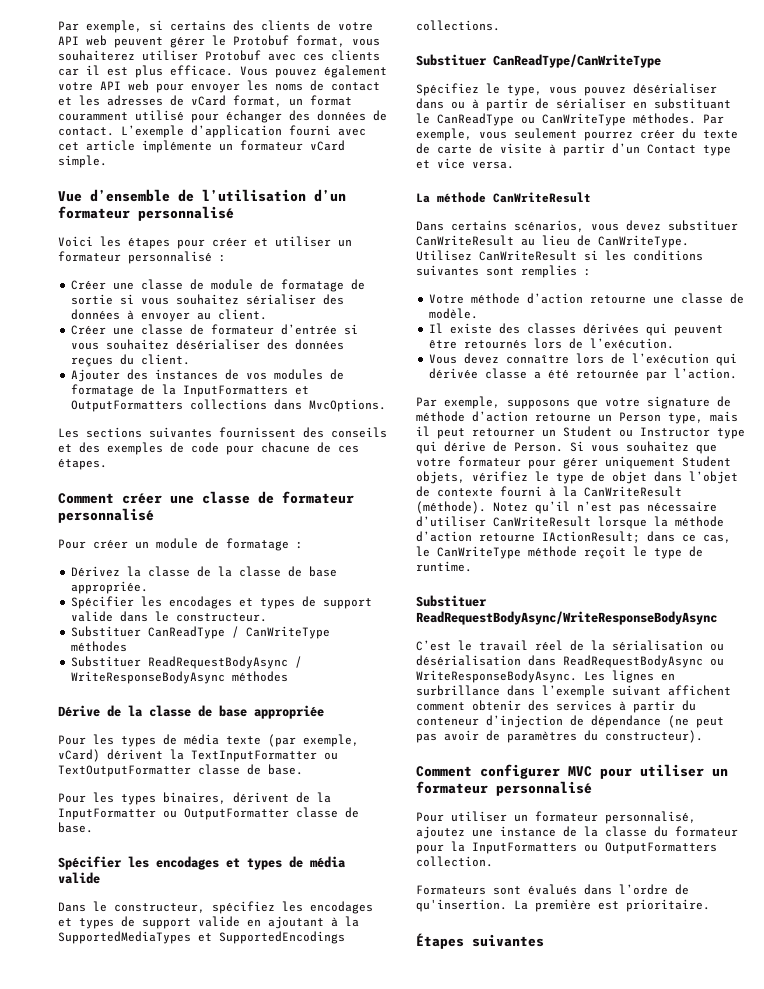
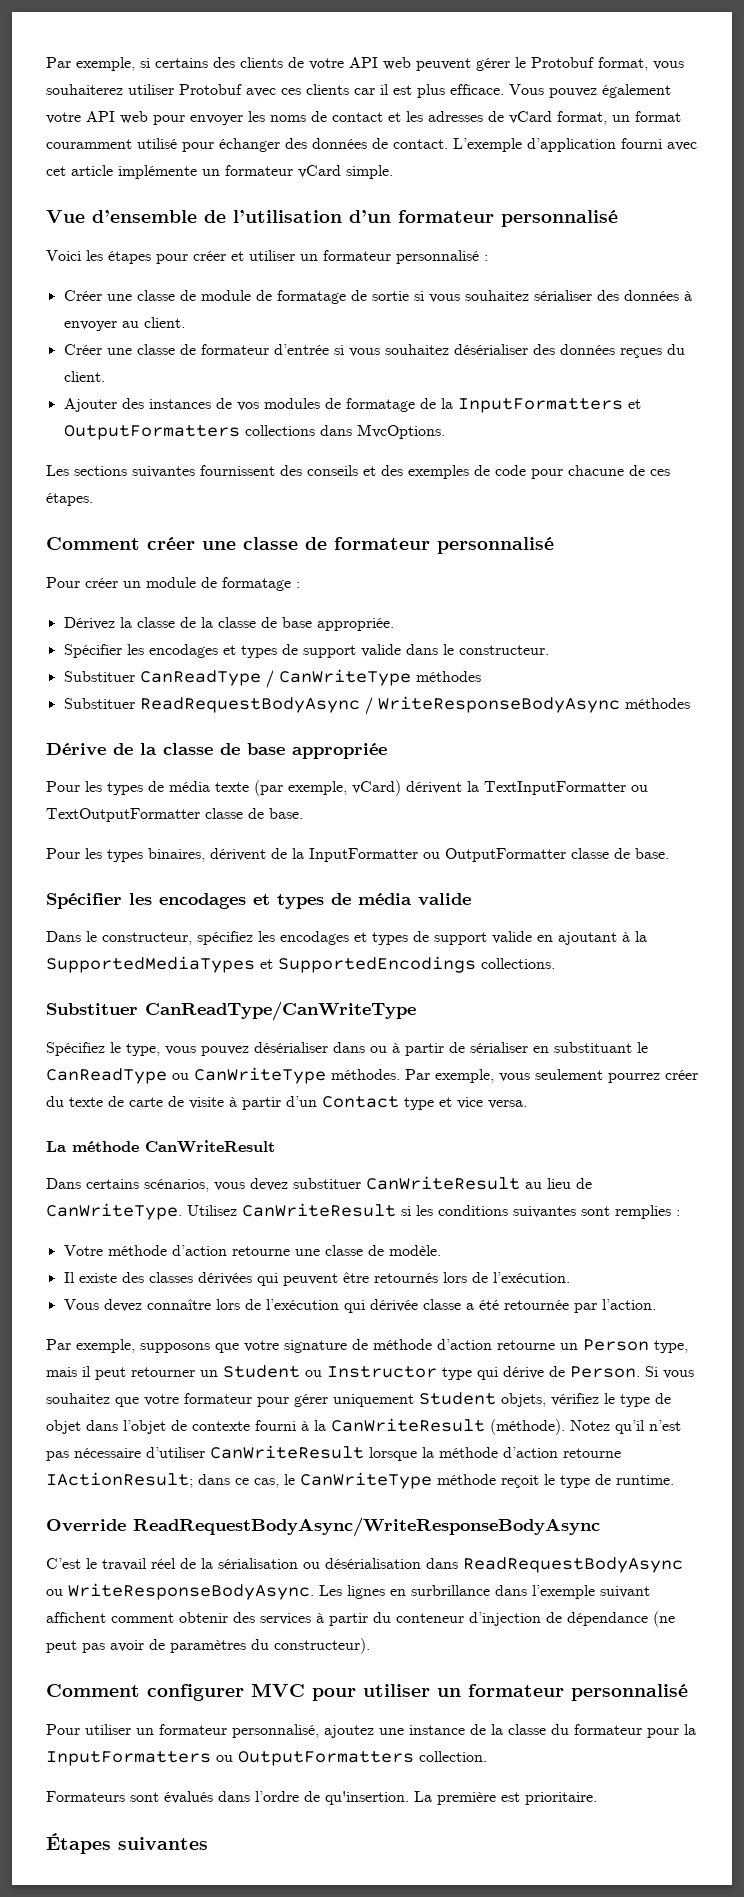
[416,595,487,607] Substituer -> [46,1519,126,1532] Override

